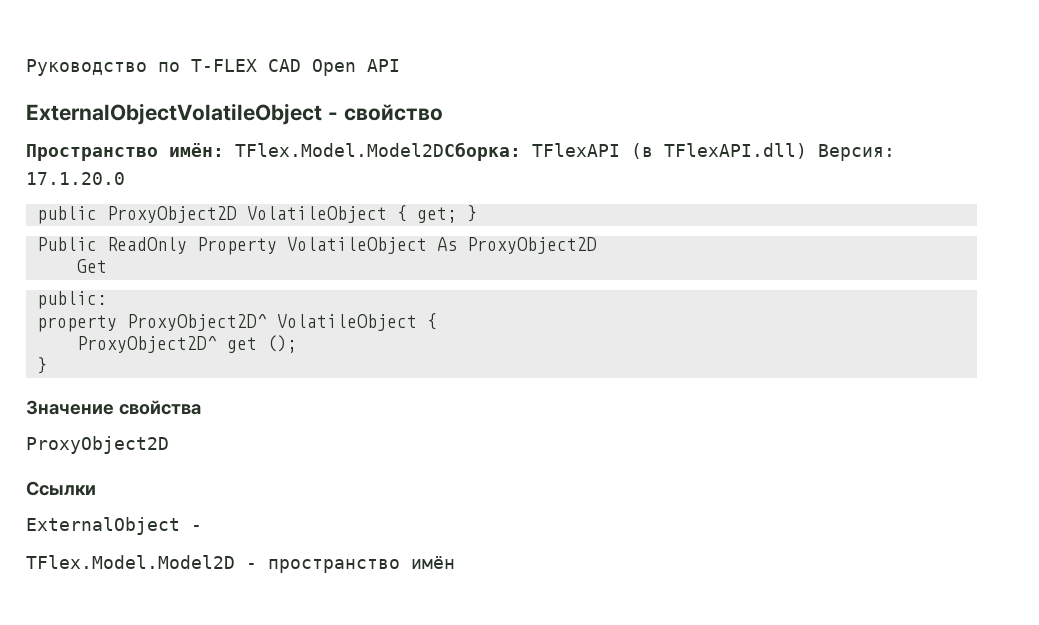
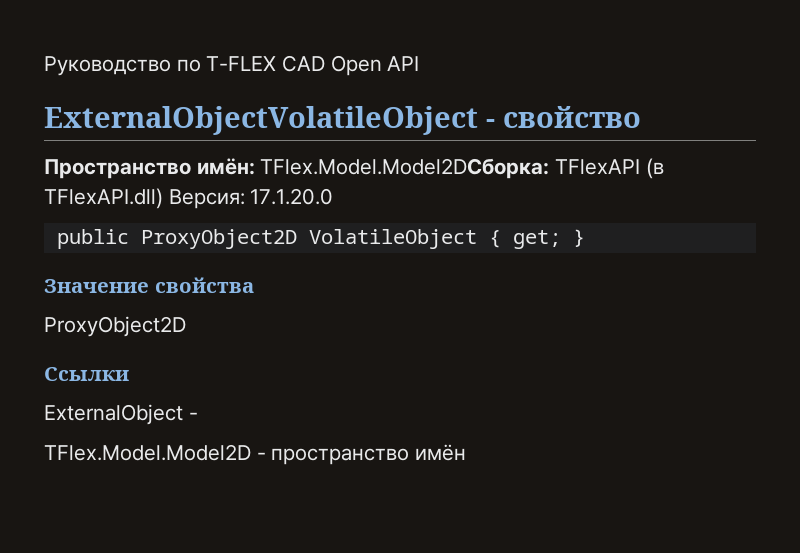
[36,237,597,255] [76,259,107,273] [36,291,107,309] [36,313,437,332] [76,335,297,353] [36,357,47,374] // Public ReadOnly Property VolatileObject As ProxyObject2D // Get // public: // property ProxyObject2D^ VolatileObject { // ProxyObject2D^ get (); // } -> (585, 238) none

